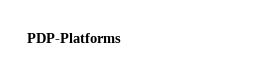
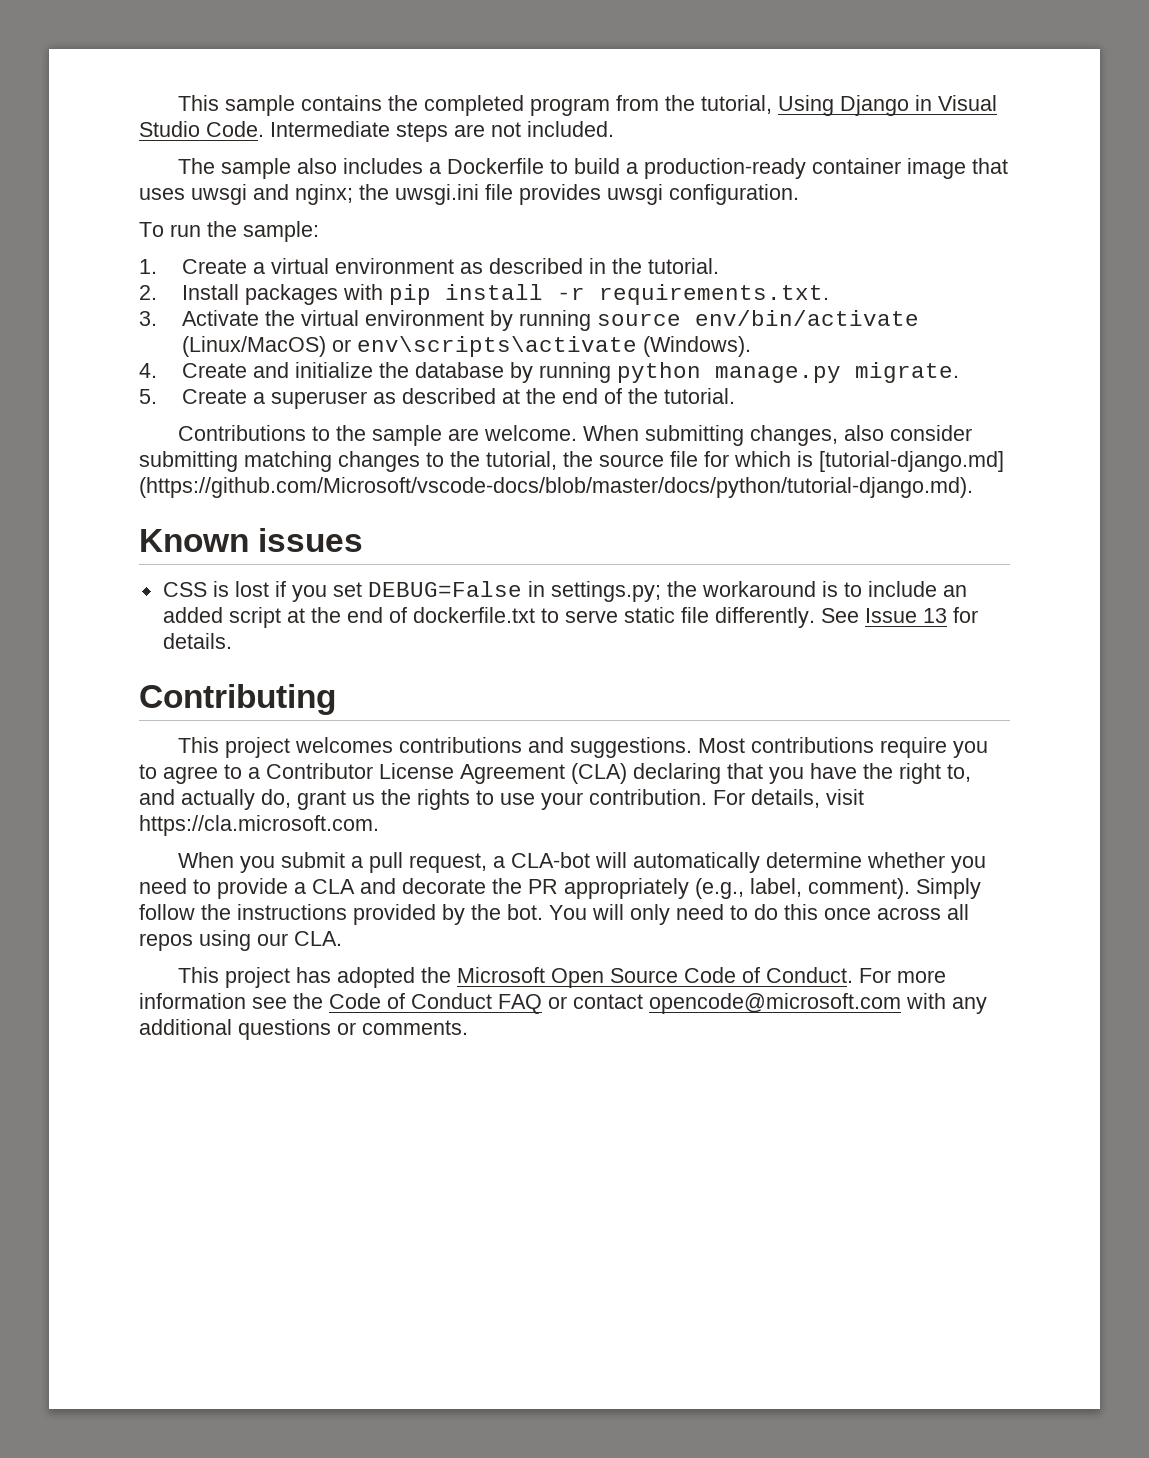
[27,33,121,43] PDP-Platforms -> [177,95,997,116] [139,121,614,142] [177,158,1008,179] [139,184,799,205] [139,221,319,242] [139,258,719,274] [139,284,829,305] [139,310,919,331] [181,336,751,357] [139,362,959,383] [139,388,735,409] [177,425,972,446] [139,451,1004,472] [139,477,973,498] [139,528,364,552] [162,581,967,602] [162,607,978,628] [162,633,232,649] [139,684,336,715] [177,737,988,758] [139,763,971,784] [139,789,864,810] [139,815,379,836] [177,852,986,873] [139,878,981,899] [139,904,969,925] [139,930,342,951] [177,967,946,988] [139,993,987,1014] [139,1019,468,1040] This sample contains the completed program from the tutorial, Using Django in Visual Studio Code. Intermediate steps are not included. // The sample also includes a Dockerfile to build a production-ready container image that uses uwsgi and nginx; the uwsgi.ini file provides uwsgi configuration. // To run the sample: // 1. Create a virtual environment as described in the tutorial. // 2. Install packages with pip install -r requirements.txt. // 3. Activate the virtual environment by running source env/bin/activate (Linux/MacOS) or env\scripts\activate (Windows). // 4. Create and initialize the database by running python manage.py migrate. // 5. Create a superuser as described at the end of the tutorial. // Contributions to the sample are welcome. When submitting changes, also consider submitting matching changes to the tutorial, the source file for which is [tutorial-django.md] (https://github.com/Microsoft/vscode-docs/blob/master/docs/python/tutorial-django.md). // Known issues // CSS is lost if you set DEBUG=False in settings.py; the workaround is to include an added script at the end of dockerfile.txt to serve static file differently. See Issue 13 for details. // Contributing // This project welcomes contributions and suggestions. Most contributions require you to agree to a Contributor License Agreement (CLA) declaring that you have the right to, and actually do, grant us the rights to use your contribution. For details, visit https://cla.microsoft.com. // When you submit a pull request, a CLA-bot will automatically determine whether you need to provide a CLA and decorate the PR appropriately (e.g., label, comment). Simply follow the instructions provided by the bot. You will only need to do this once across all repos using our CLA. // This project has adopted the Microsoft Open Source Code of Conduct. For more information see the Code of Conduct FAQ or contact opencode@microsoft.com with any additional questions or comments.

